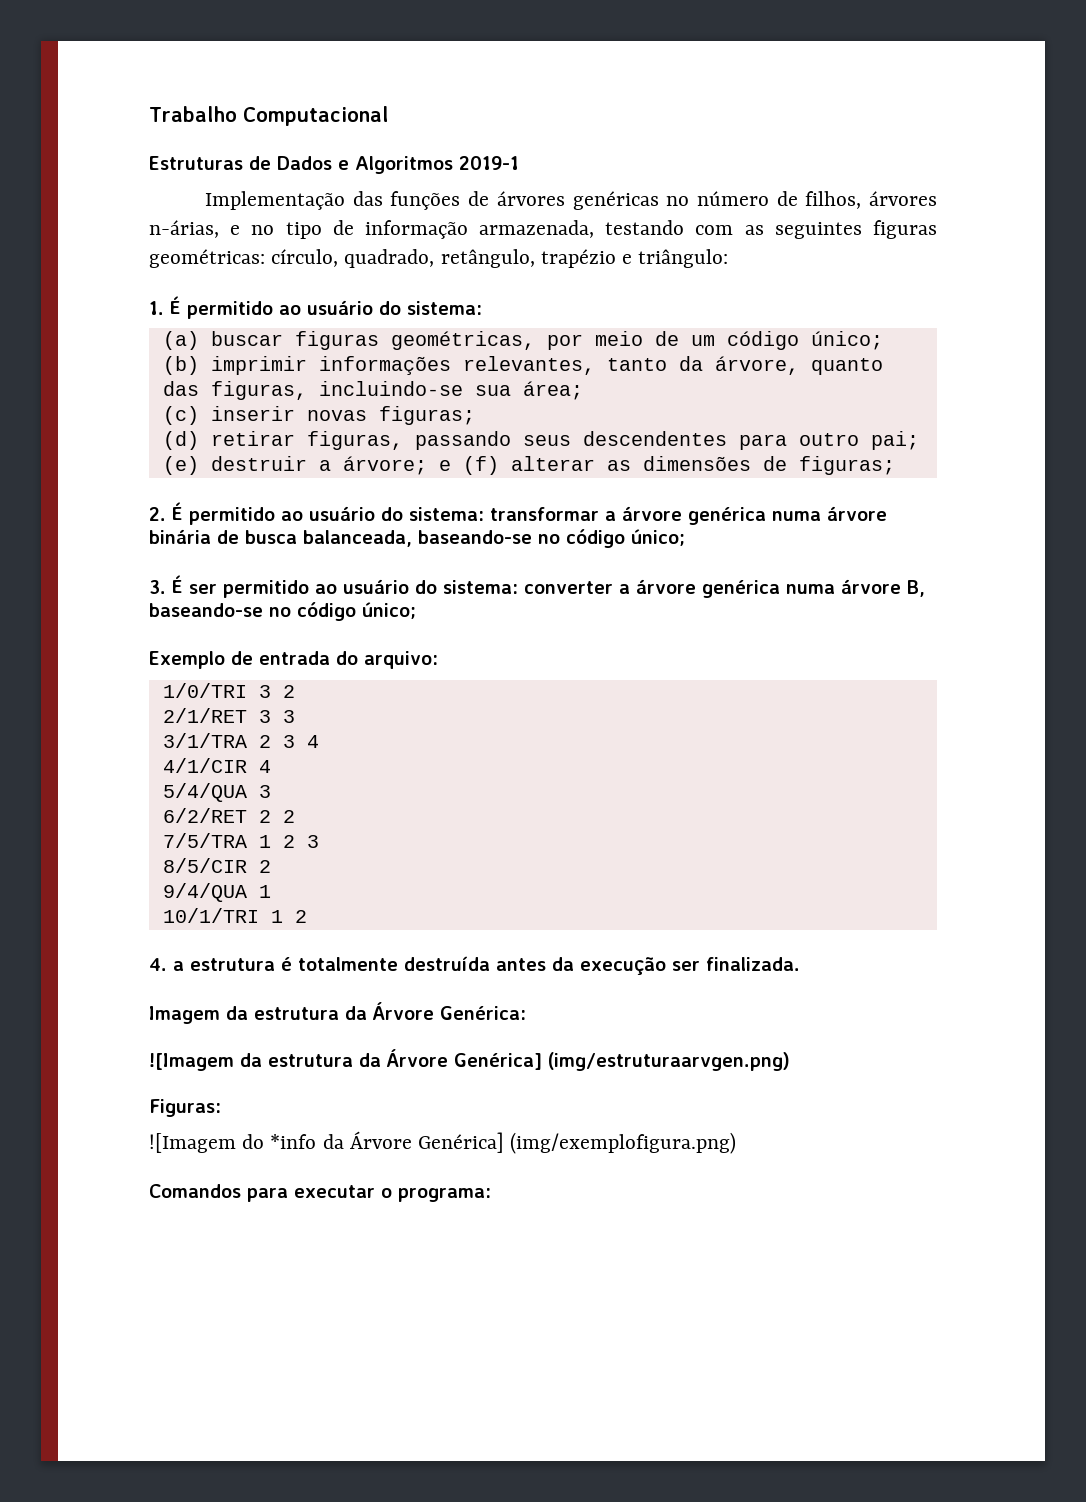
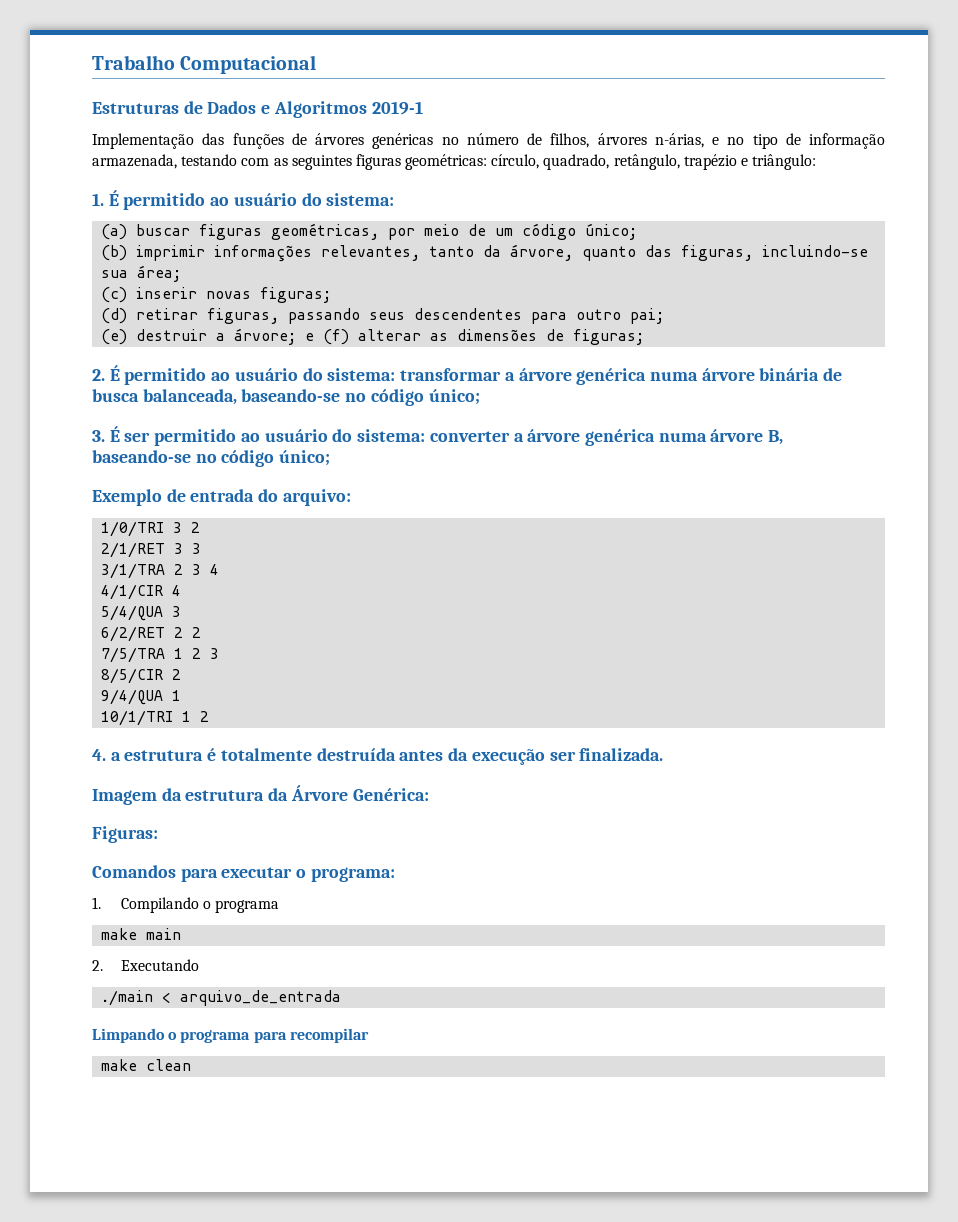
[149,1049,790,1071] [149,1099,221,1117] [149,1131,737,1154] ![Imagem da estrutura da Árvore Genérica] (img/estruturaarvgen.png) // Figuras: // ![Imagem do *info da Árvore Genérica] (img/exemplofigura.png) -> [92,826,158,843] Figuras:
(491, 1195) none -> [92,897,280,913] [101,928,182,940] [92,959,199,971] [101,990,342,1006] [92,1028,369,1043] [101,1059,192,1071] // 1. Compilando o programa // make main // 2. Executando // ./main < arquivo_de_entrada // Limpando o programa para recompilar // make clean

